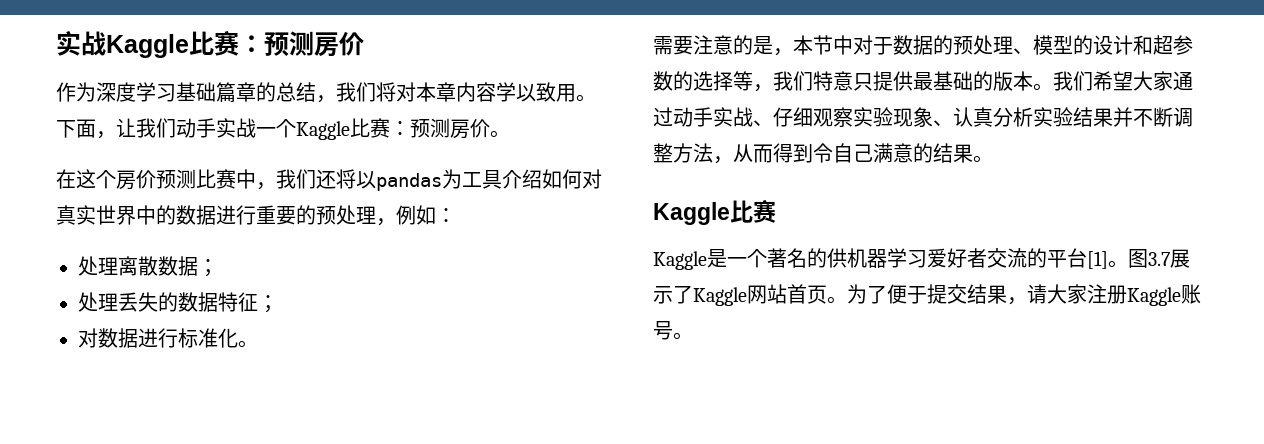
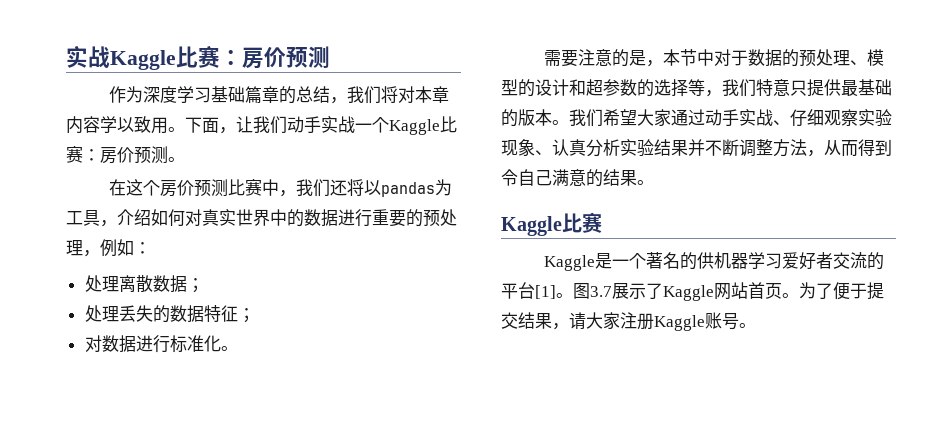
[264,31,364,57] 预测房价 -> [242,46,330,69] 房价预测
[410,118,490,139] 预测房价 -> [100,146,168,164] 房价预测
(502, 179) none -> [100,220,117,227] ，

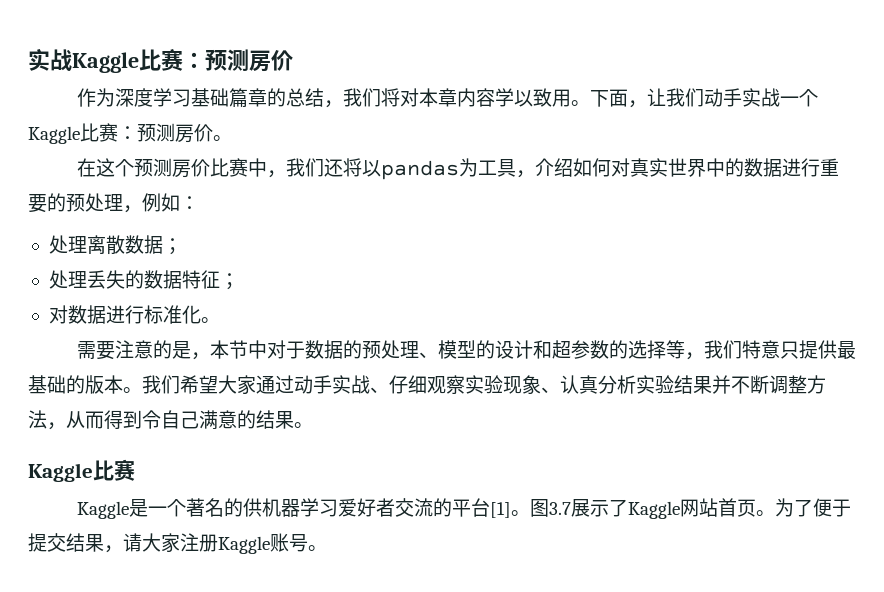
[242,46,330,69] 房价预测 -> [205,49,293,72] 预测房价
[100,146,168,164] 房价预测 -> [137,123,213,143] 预测房价
[159,179,228,197] 房价预测 -> [133,158,210,178] 预测房价

